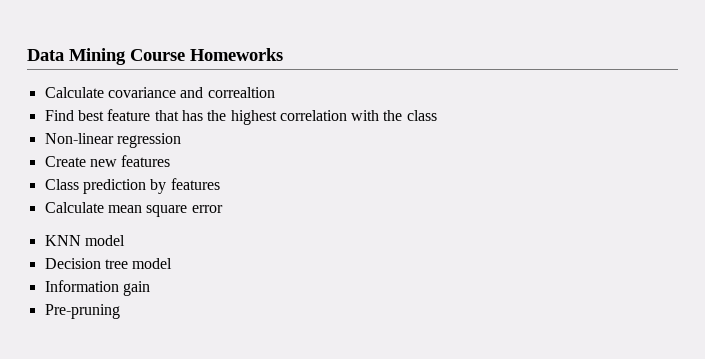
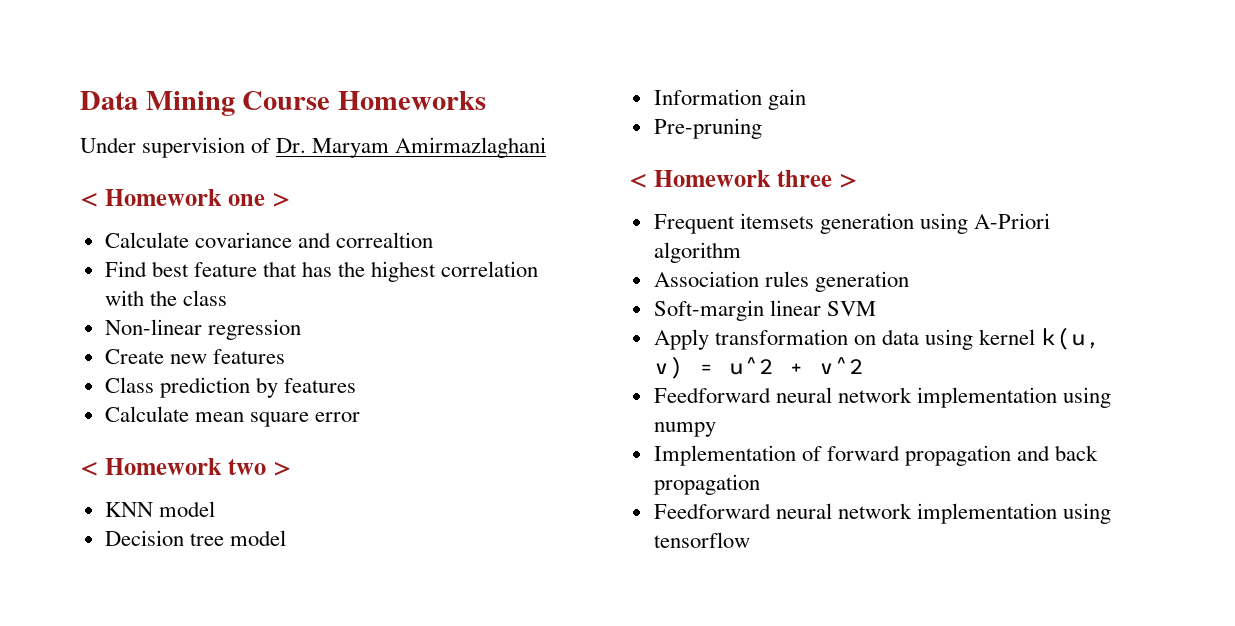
(283, 54) none -> [80,137,547,158] [80,189,290,207] // Under supervision of Dr. Maryam Amirmazlaghani // < Homework one >
(223, 209) none -> [80,458,291,476] // < Homework two >
(120, 311) none -> [629,170,857,188] [653,213,1051,234] [653,242,741,263] [653,271,909,292] [653,300,876,321] [653,327,1102,350] [653,356,864,379] [653,387,1112,408] [653,422,716,437] [653,445,1099,466] [653,474,760,495] [653,503,1112,524] [653,532,750,548] // < Homework three > // Frequent itemsets generation using A-Priori algorithm // Association rules generation // Soft-margin linear SVM // Apply transformation on data using kernel k(u, v) = u^2 + v^2 // Feedforward neural network implementation using numpy // Implementation of forward propagation and back propagation // Feedforward neural network implementation using tensorflow

